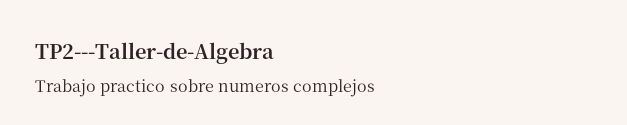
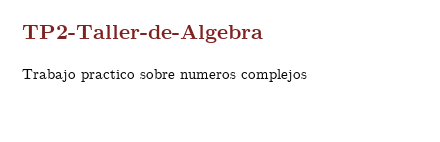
[35,42,274,64] TP2---Taller-de-Algebra -> [22,24,263,43] TP2-Taller-de-Algebra

